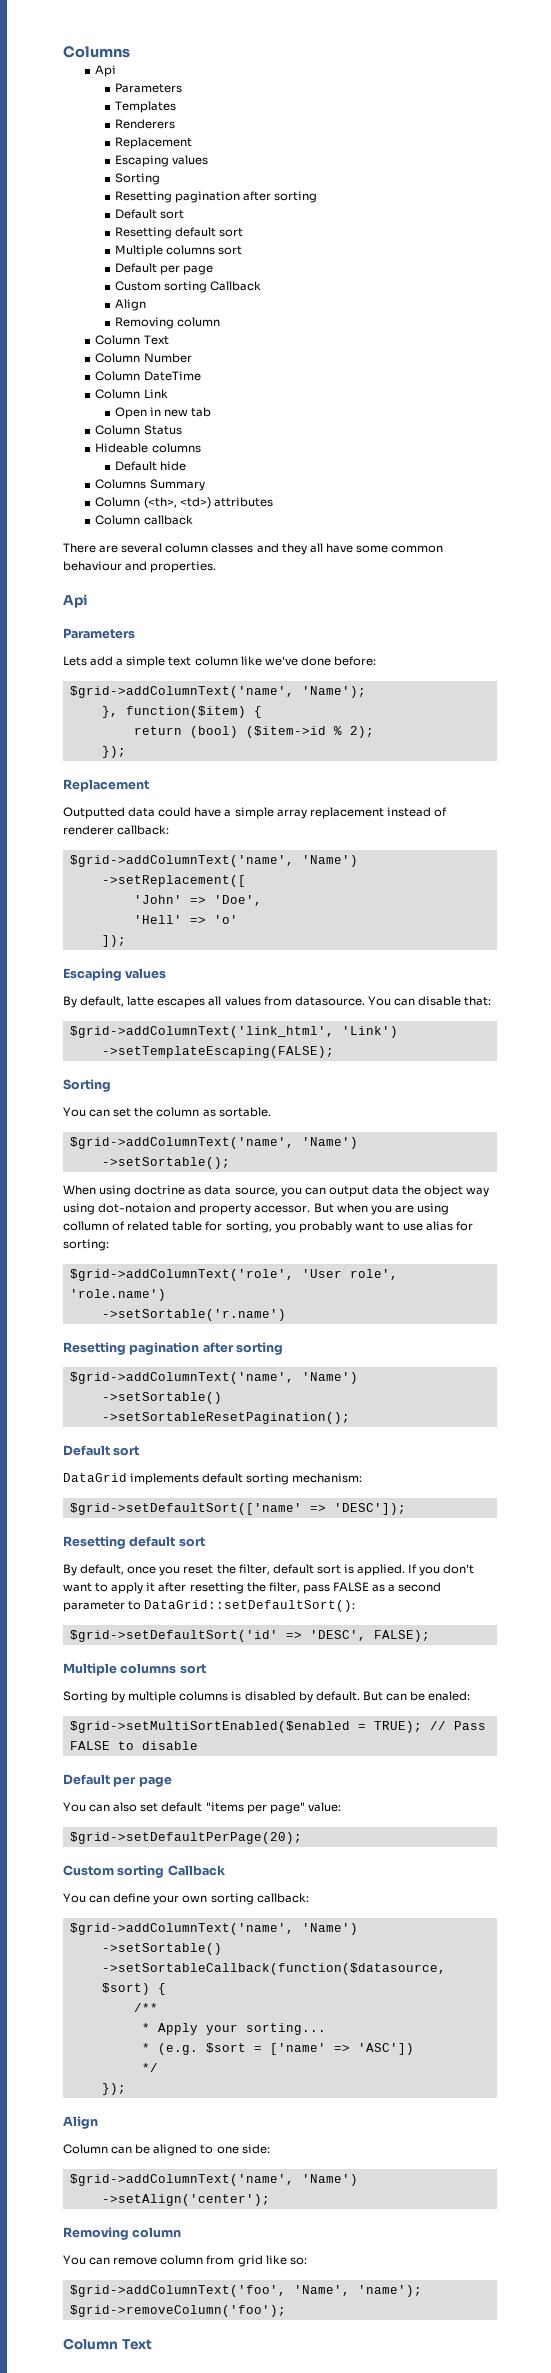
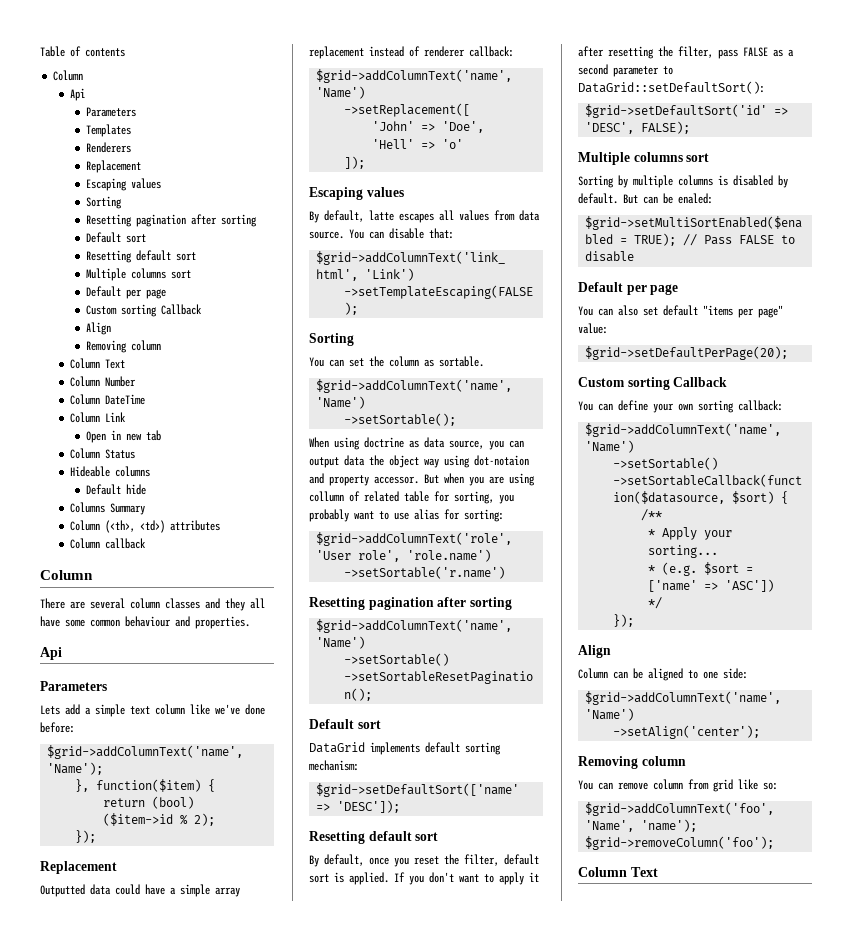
[63,46,130,58] Columns -> [40,46,125,57] [53,70,84,81] Table of contents // Column
(193, 520) none -> [40,570,93,580] // Column
[294,996,365,1006] datasource. -> [519,210,540,221] [309,231,344,239] data source.

